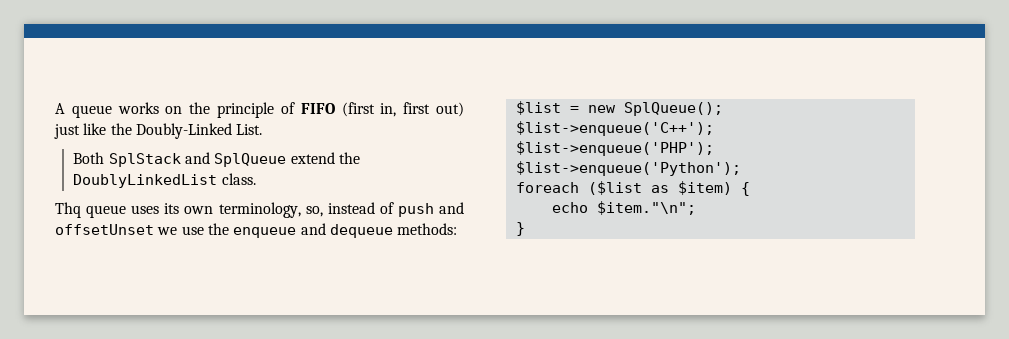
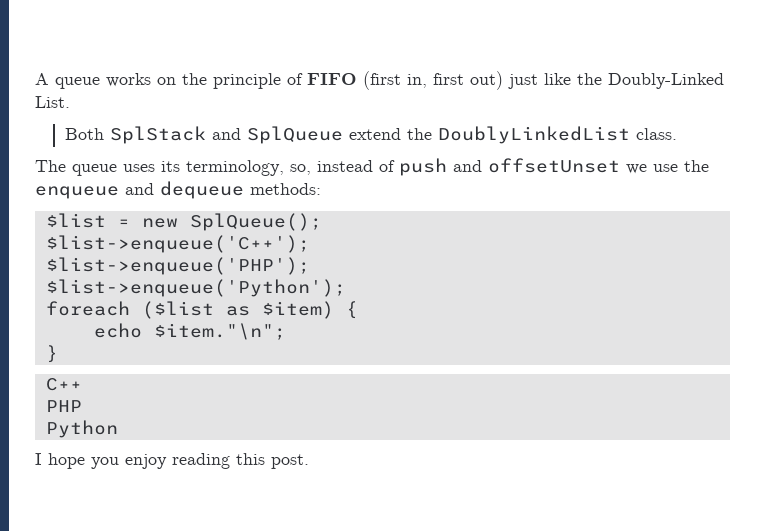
[55,202,81,218] Thq -> [35,160,66,172] The
[184,206,214,214] own -> (180, 166) none
(525, 229) none -> [45,378,82,391] [45,400,82,412] [45,420,118,438] [35,453,309,469] // C++ // PHP // Python // I hope you enjoy reading this post.

